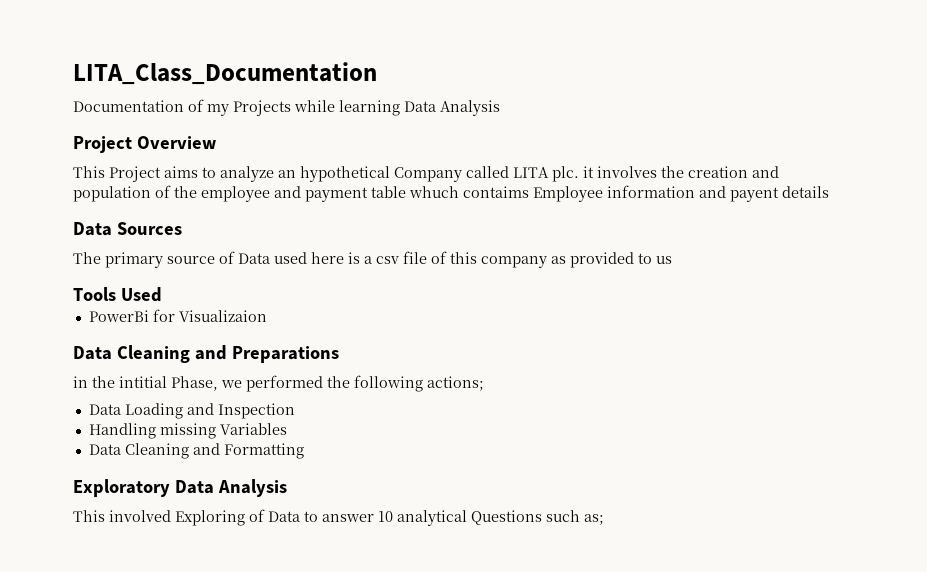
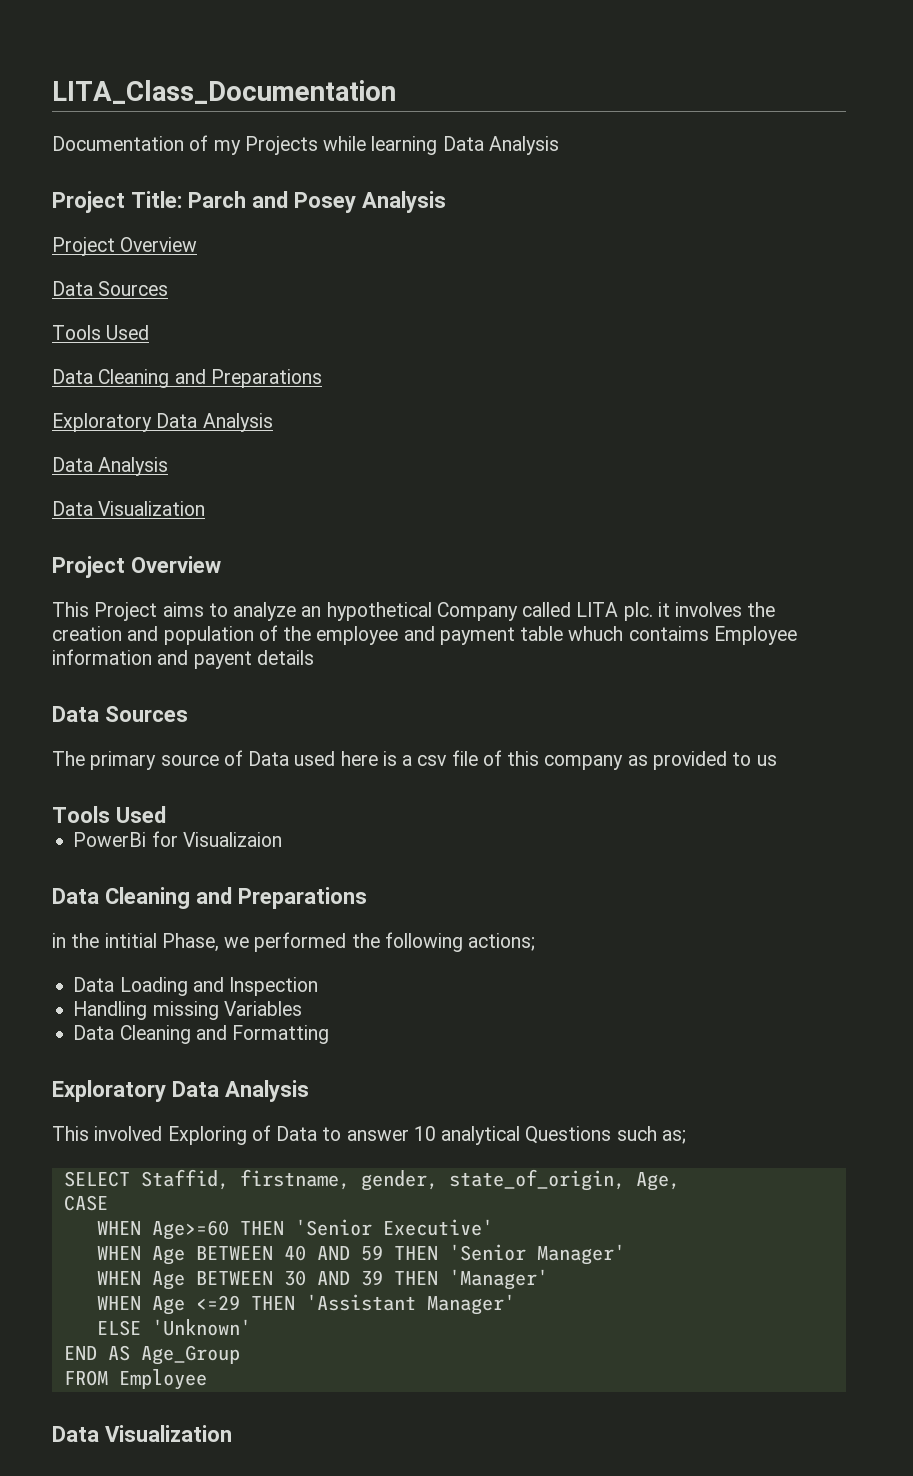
(500, 108) none -> [52,191,446,213] [52,237,198,256] [52,281,169,296] [52,325,150,340] [52,369,322,388] [52,413,273,432] [52,457,169,476] [52,501,206,516] // Project Title: Parch and Posey Analysis // Project Overview // Data Sources // Tools Used // Data Cleaning and Preparations // Exploratory Data Analysis // Data Analysis // Data Visualization
(604, 519) none -> [63,1169,680,1191] [63,1195,108,1211] [96,1219,493,1240] [96,1244,625,1265] [96,1269,548,1290] [96,1294,515,1315] [96,1319,251,1336] [63,1345,240,1365] [63,1369,207,1390] [52,1425,232,1442] // SELECT Staffid, firstname, gender, state_of_origin, Age, // CASE // WHEN Age>=60 THEN 'Senior Executive' // WHEN Age BETWEEN 40 AND 59 THEN 'Senior Manager' // WHEN Age BETWEEN 30 AND 39 THEN 'Manager' // WHEN Age <=29 THEN 'Assistant Manager' // ELSE 'Unknown' // END AS Age_Group // FROM Employee // Data Visualization

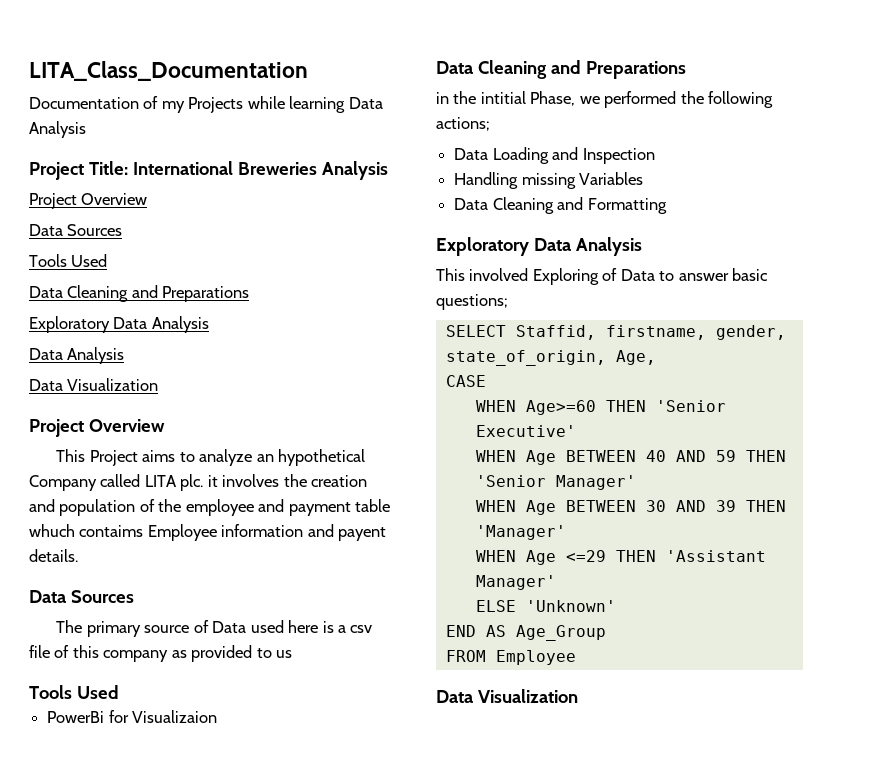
[187,191,356,213] Parch and Posey -> [132,161,317,175] International Breweries
[256,650,314,665] details -> [29,549,78,562] details.
[413,1126,686,1145] 10 analytical Questions such as; -> [732,268,769,281] [436,294,508,310] basic questions;

